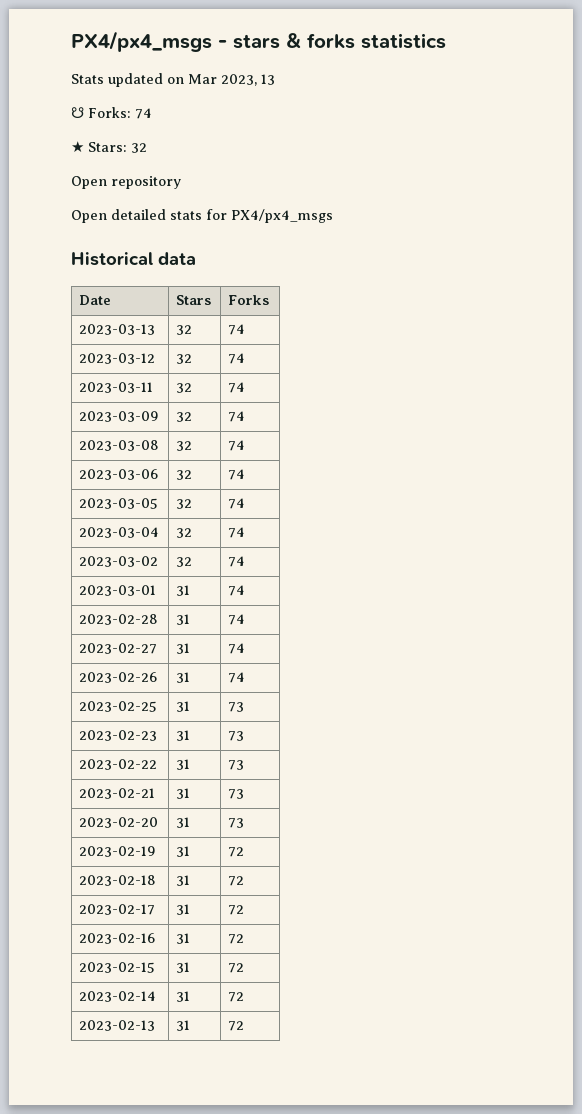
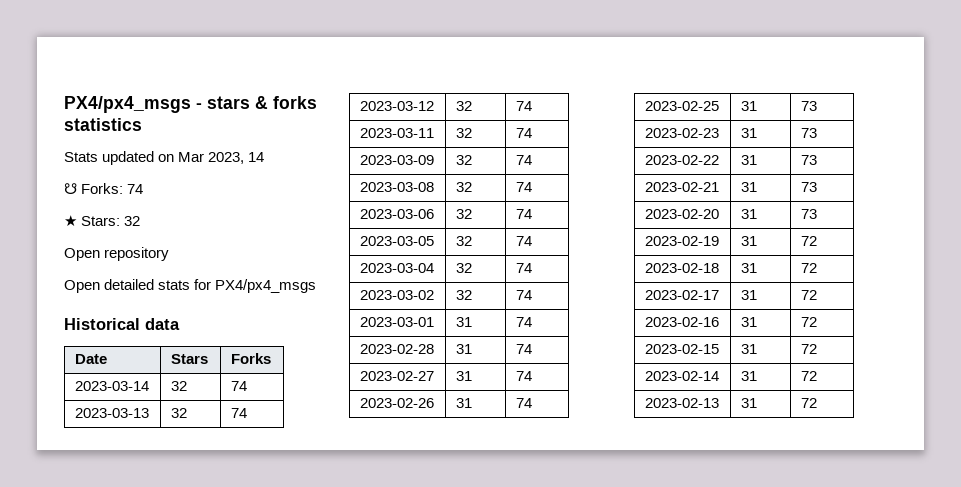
[261,74,275,85] 13 -> [248,152,265,162] 14
(270, 300) none -> [74,381,149,391] [170,381,187,391] [230,381,247,391] // 2023-03-14 | 32 | 74

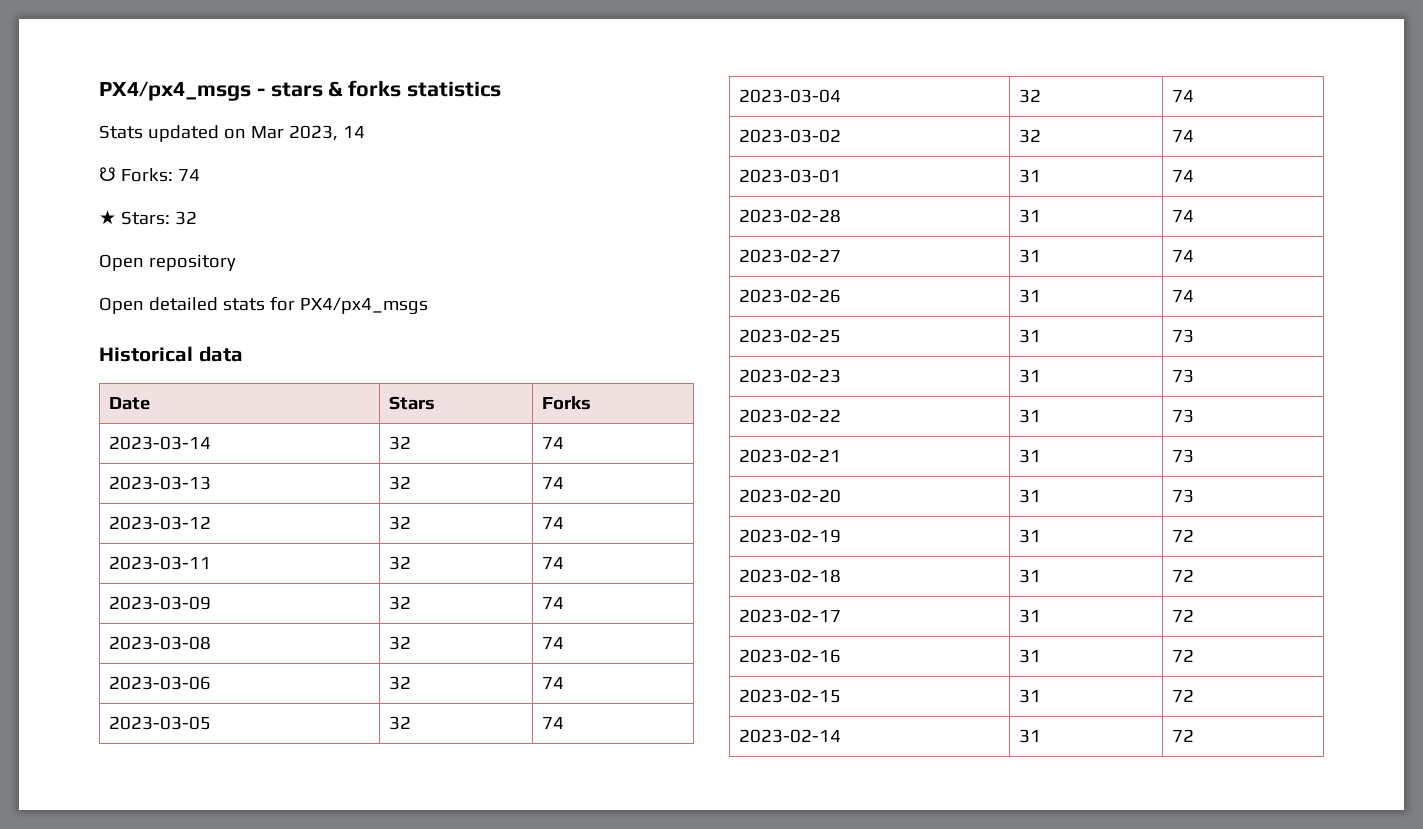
[644,398,719,408] [740,398,757,408] [800,398,817,408] // 2023-02-13 | 31 | 72 -> (1195, 735) none

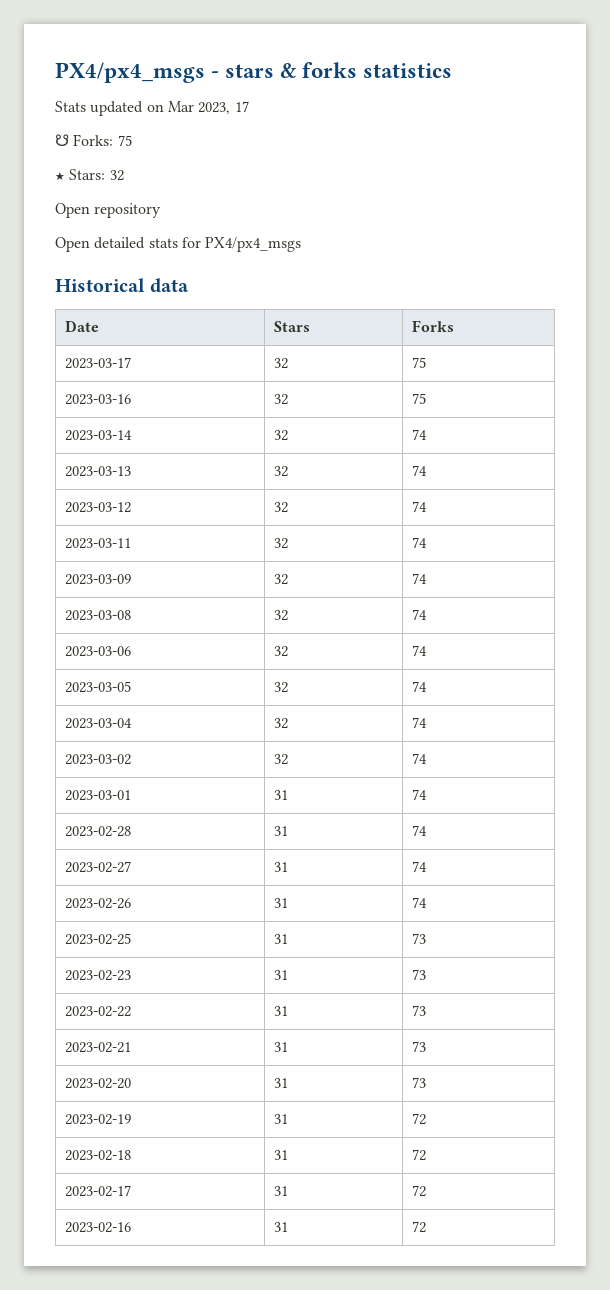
[342,126,365,138] 14 -> [234,101,249,112] 17
[177,169,200,181] 74 -> [117,135,132,146] 75
(592, 403) none -> [65,357,132,369] [274,358,289,369] [412,357,427,368] [65,394,132,405] [274,394,289,405] [412,393,427,404] // 2023-03-17 | 32 | 75 // 2023-03-16 | 32 | 75
[739,689,842,703] [1019,689,1042,703] [1172,689,1195,702] [739,729,842,743] [1019,729,1042,743] [1172,729,1195,742] // 2023-02-15 | 31 | 72 // 2023-02-14 | 31 | 72 -> (427, 1227) none

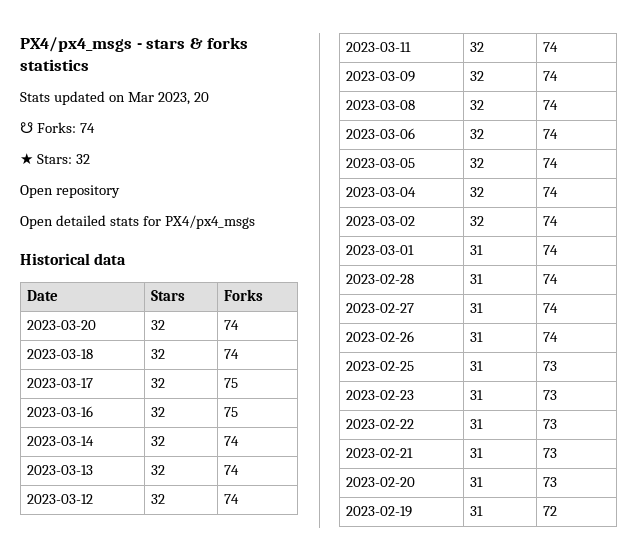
[234,101,249,112] 17 -> [193,92,209,102] 20
[117,135,132,146] 75 -> [79,123,95,133] 74
(455, 326) none -> [26,320,96,330] [150,320,165,330] [223,320,239,330] [26,349,93,359] [150,349,165,359] [223,349,239,359] // 2023-03-20 | 32 | 74 // 2023-03-18 | 32 | 74
[65,1150,132,1161] [274,1150,289,1160] [412,1149,427,1161] [65,1185,132,1197] [274,1186,289,1196] [412,1185,427,1197] [65,1222,132,1233] [274,1222,289,1232] [412,1221,427,1233] // 2023-02-18 | 31 | 72 // 2023-02-17 | 31 | 72 // 2023-02-16 | 31 | 72 -> (557, 511) none

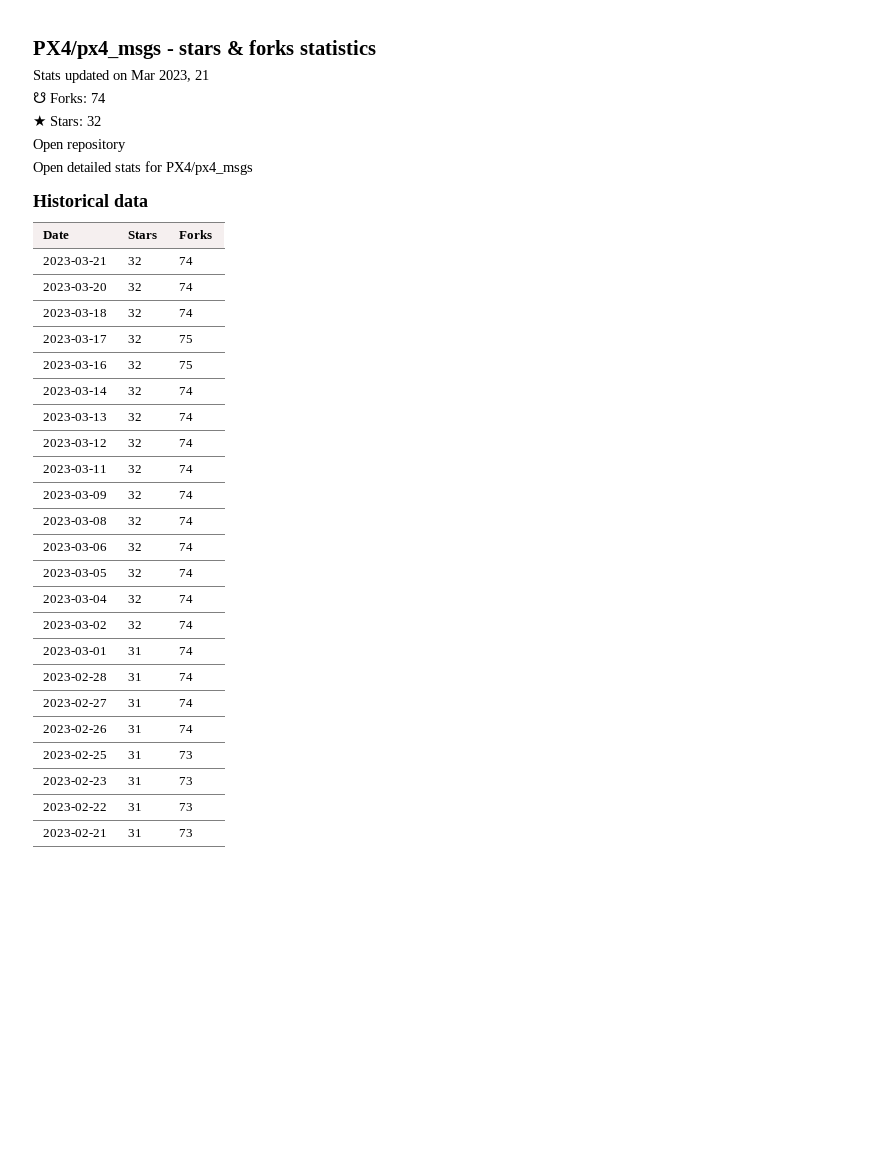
[193,92,209,102] 20 -> [195,70,209,80] 21
(263, 295) none -> [43,257,108,265] [128,257,143,265] [179,257,194,265] // 2023-03-21 | 32 | 74
[345,477,415,487] [469,477,483,487] [542,477,557,487] [345,506,412,517] [469,506,483,516] [542,506,557,516] // 2023-02-20 | 31 | 73 // 2023-02-19 | 31 | 72 -> (194, 833) none

